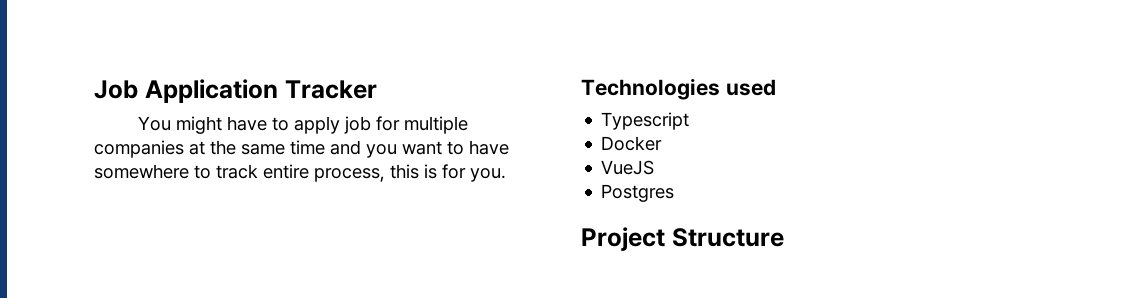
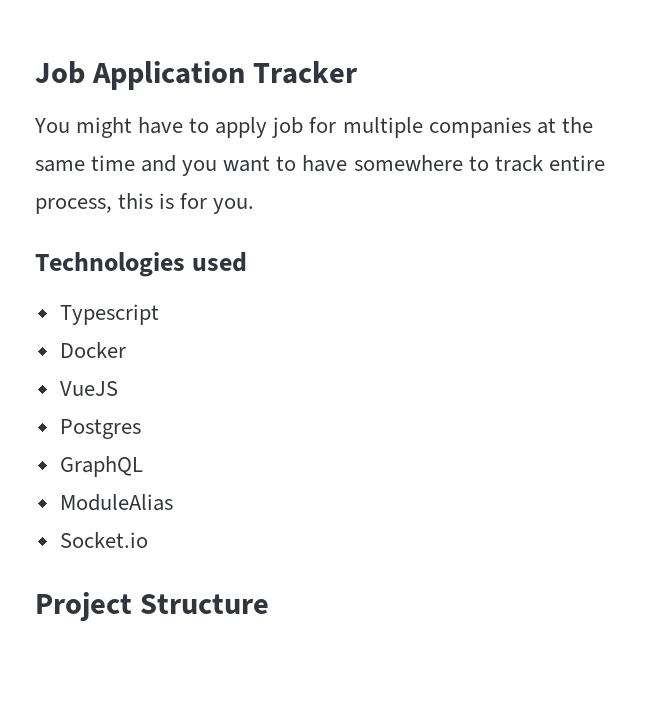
(675, 193) none -> [59,456,143,477] [59,494,173,511] [59,532,148,548] // GraphQL // ModuleAlias // Socket.io

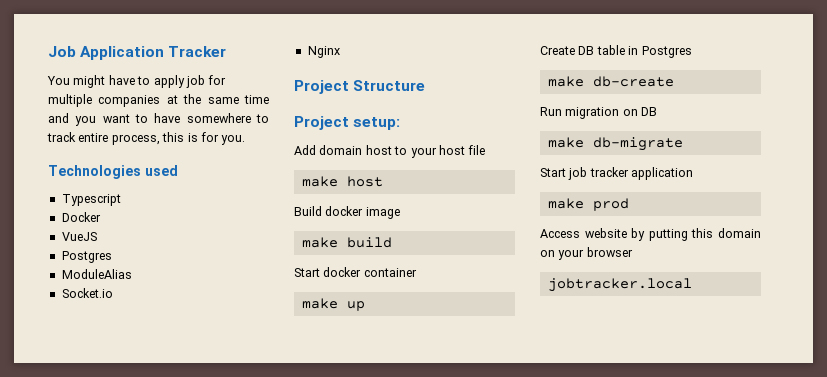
[59,456,143,477] // GraphQL -> (112, 257) none
(148, 540) none -> [307,46,340,58] // Nginx
(270, 604) none -> [294,116,401,130] [294,145,486,158] [301,176,383,187] [294,206,400,219] [301,237,392,248] [294,267,417,277] [301,298,365,311] [540,45,692,58] [547,76,674,87] [540,107,658,119] [547,137,683,151] [540,167,694,180] [547,198,629,211] [540,228,761,241] [540,247,633,260] [547,278,692,292] // Project setup: // Add domain host to your host file // make host // Build docker image // make build // Start docker container // make up // Create DB table in Postgres // make db-create // Run migration on DB // make db-migrate // Start job tracker application // make prod // Access website by putting this domain on your browser // jobtracker.local

